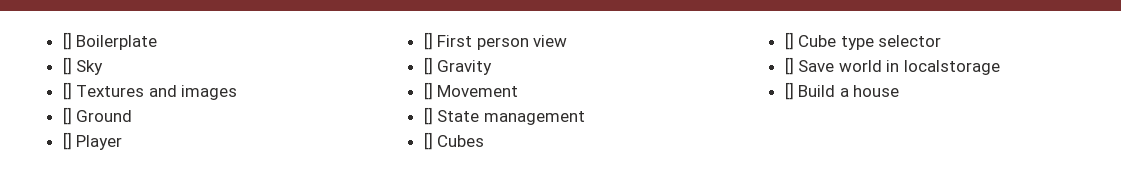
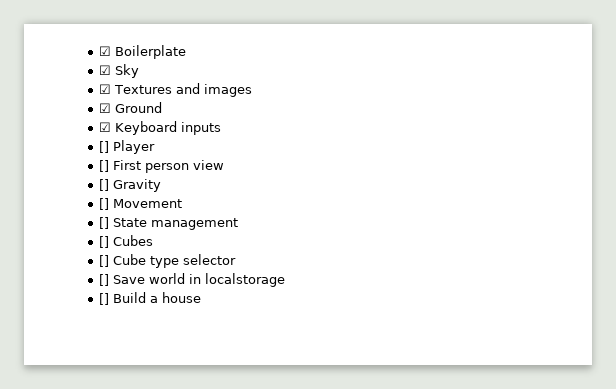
[62,32,72,50] [] -> [98,46,111,56] ☑
[62,57,72,75] [] -> [98,65,111,75] ☑
[62,82,72,100] [] -> [98,84,111,94] ☑
[62,107,72,125] [] -> [98,103,111,113] ☑
(133, 116) none -> [98,121,221,135] // ☑ Keyboard inputs

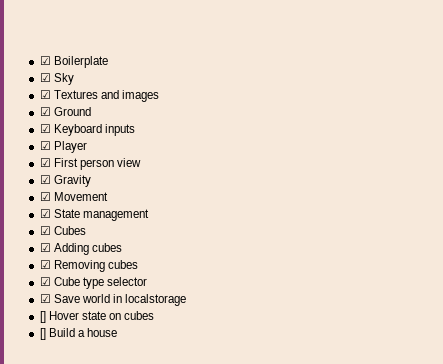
[98,141,109,153] [] -> [39,141,51,150] ☑
[98,160,109,172] [] -> [39,158,51,167] ☑
[98,179,109,191] [] -> [39,175,51,184] ☑
[98,198,109,210] [] -> [39,192,51,201] ☑
[98,217,109,229] [] -> [39,209,51,218] ☑
[98,236,109,248] [] -> [39,226,51,235] ☑
[98,255,109,267] [] -> [39,243,122,255] [39,260,138,272] [39,277,51,286] ☑ Adding cubes // ☑ Removing cubes // ☑
[98,274,109,286] [] -> [39,294,51,303] ☑
(285, 280) none -> [39,311,155,323] // [] Hover state on cubes

